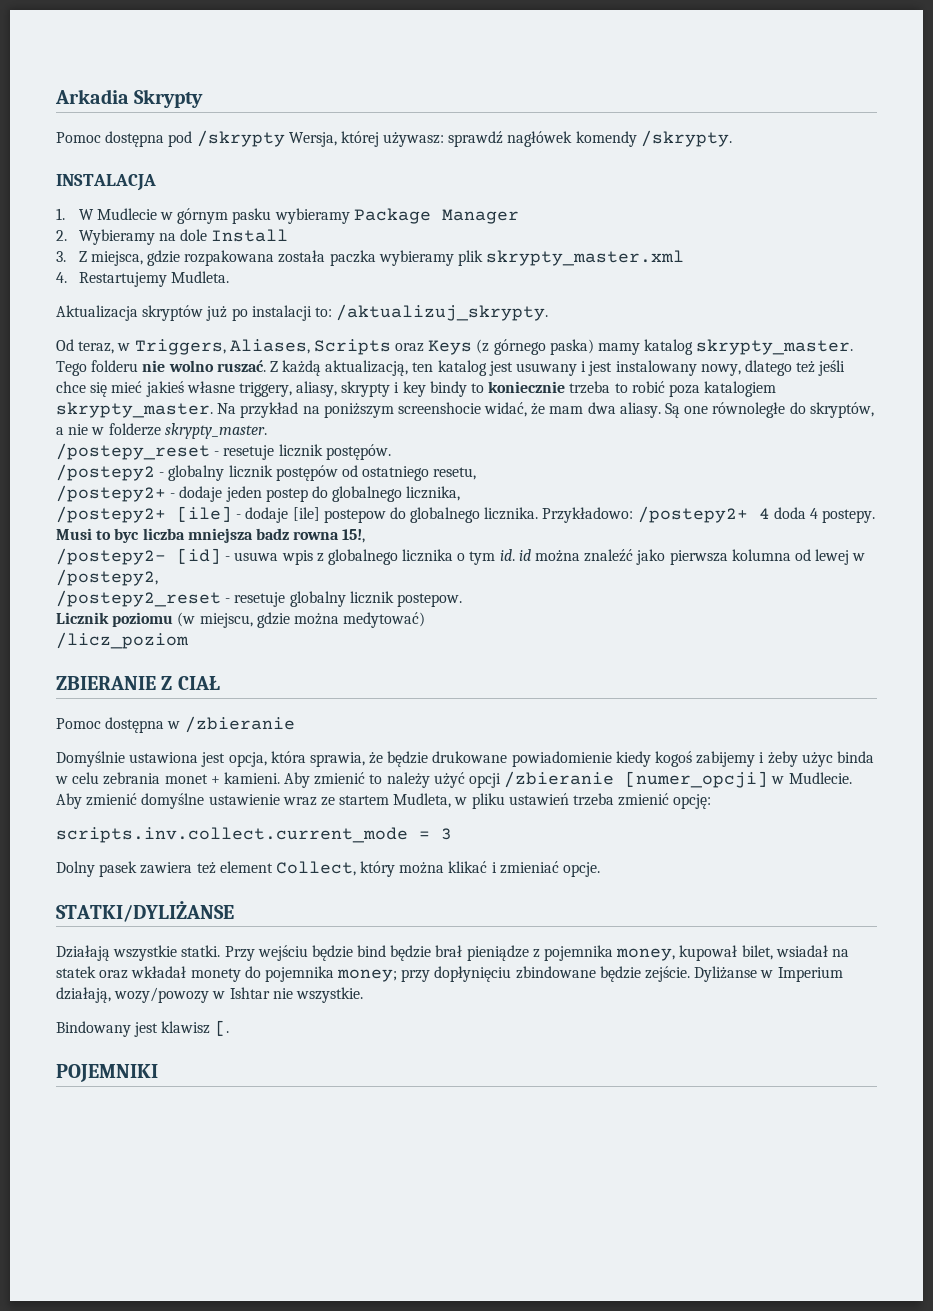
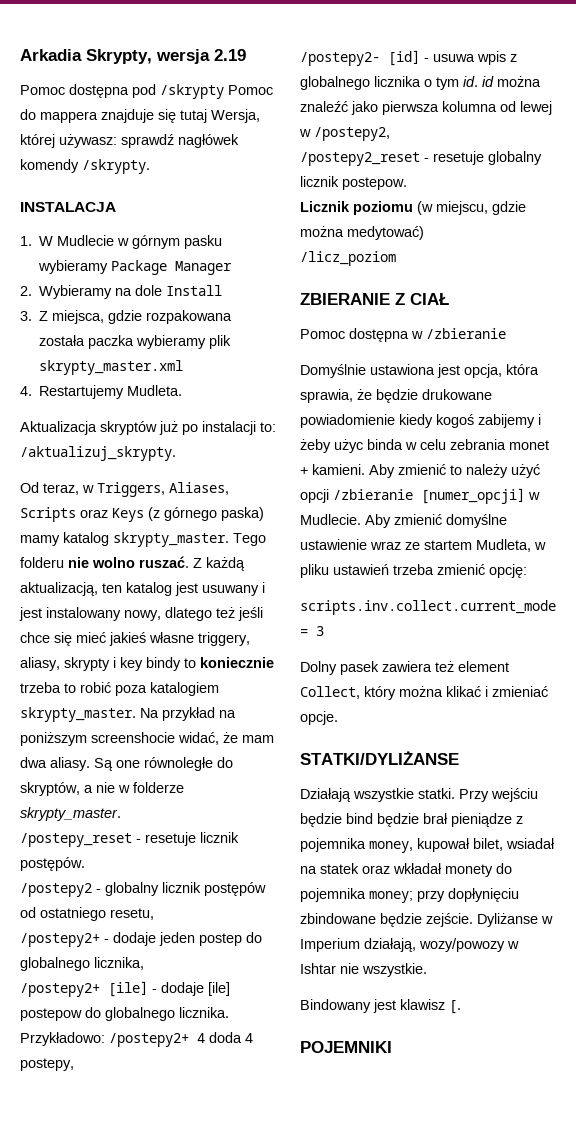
[134,89,204,108] Skrypty -> [86,49,246,64] Skrypty, wersja 2.19
(285, 138) none -> [228,85,273,95] [20,109,207,123] Pomoc do mappera znajduje się tutaj
[822,509,876,523] [56,528,366,543] postepy. Musi to byc liczba mniejsza badz rowna 15!, -> [20,1058,74,1071] postepy,

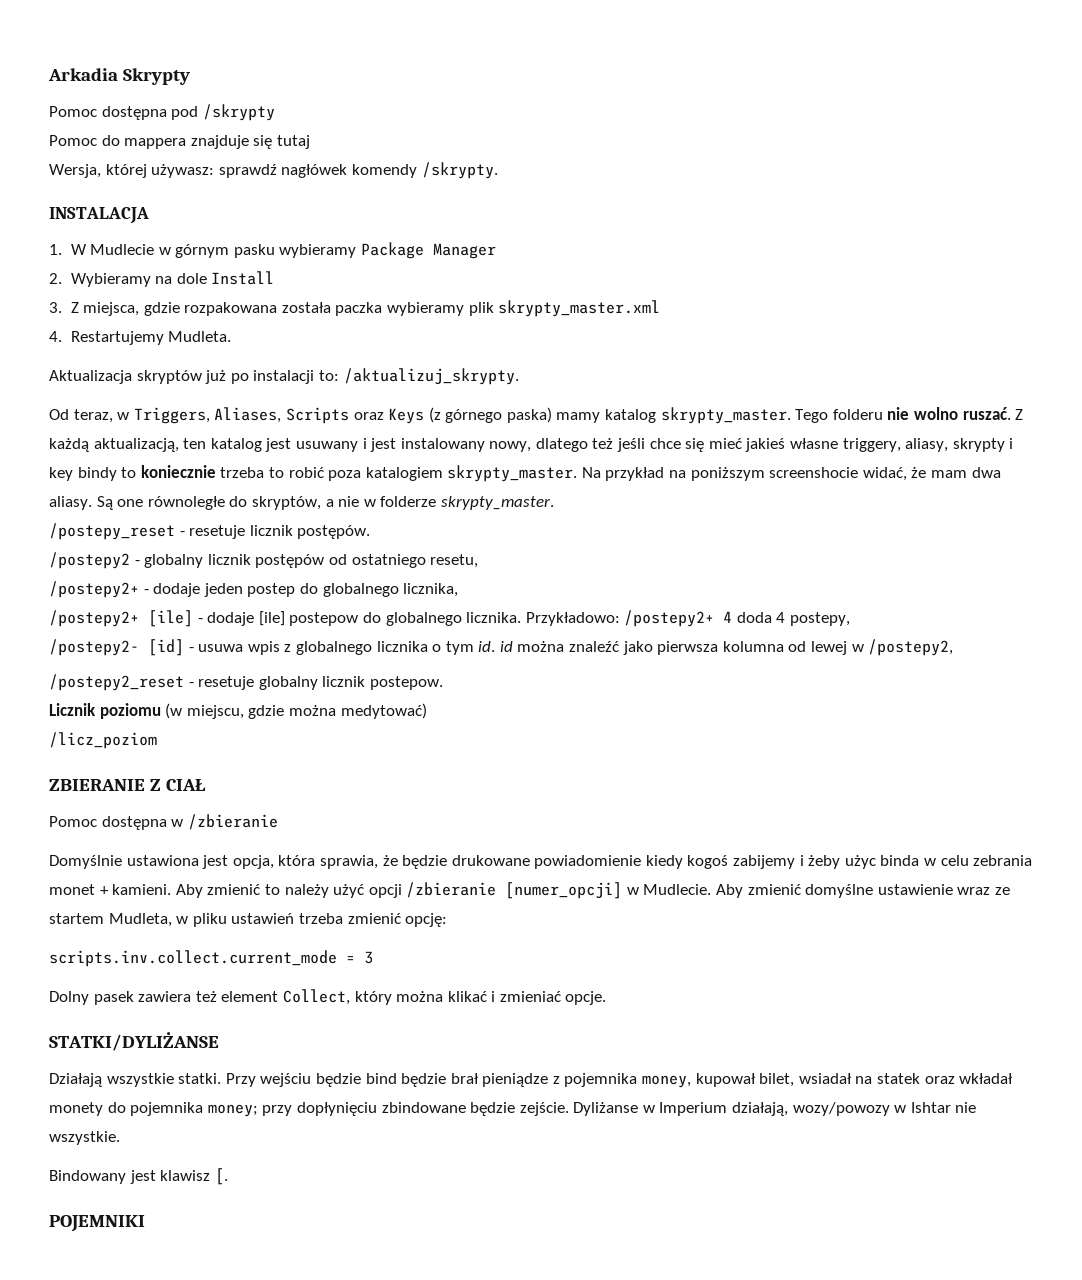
[86,49,246,64] Skrypty, wersja 2.19 -> [123,68,191,85] Skrypty
(224, 91) none -> (275, 112) //
(207, 116) none -> (310, 142) //

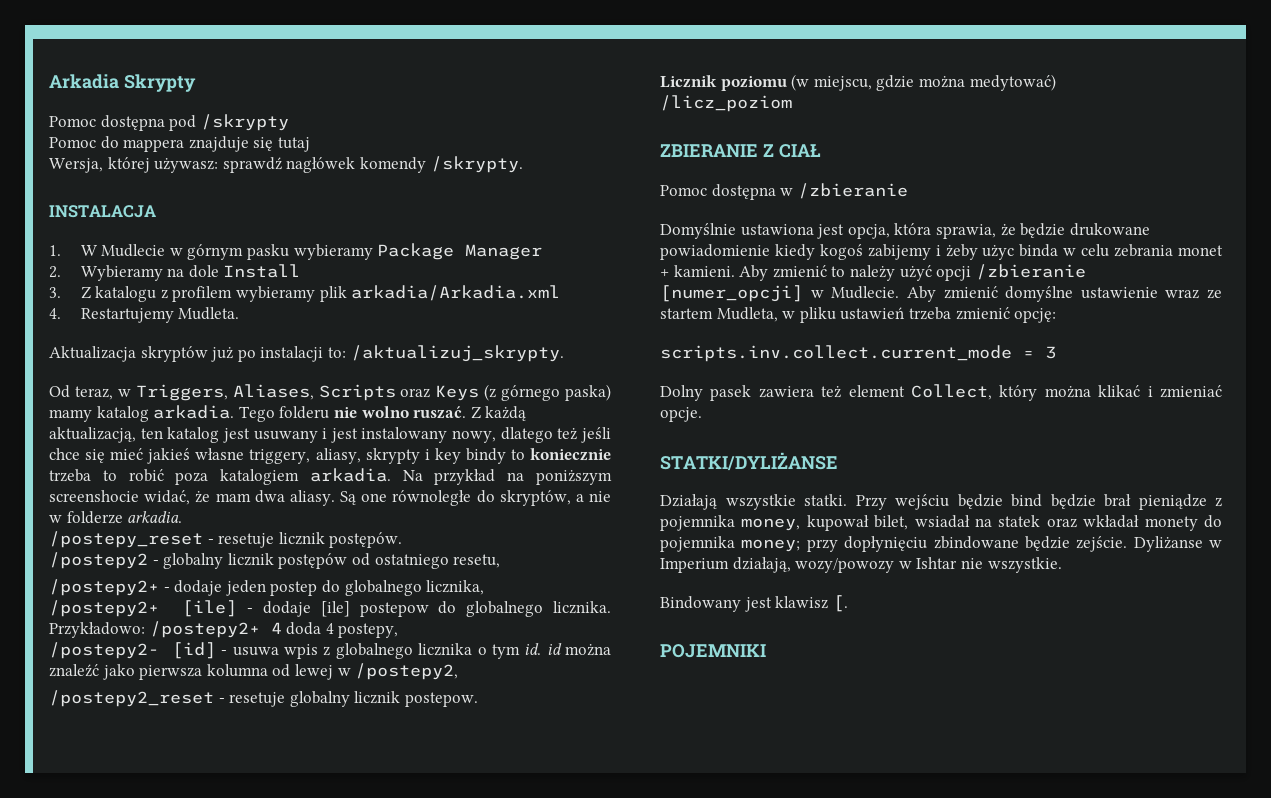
[83,302,383,316] miejsca, gdzie rozpakowana została paczka -> [95,286,233,302] katalogu z profilem
[498,300,661,317] skrypty_master.xml -> [351,285,561,301] arkadia/Arkadia.xml
[660,407,791,424] skrypty_master. -> [153,405,235,419] arkadia.
[447,465,578,482] skrypty_master. -> [309,468,391,482] arkadia.
[440,496,554,510] skrypty_master. -> [127,511,183,523] arkadia.

